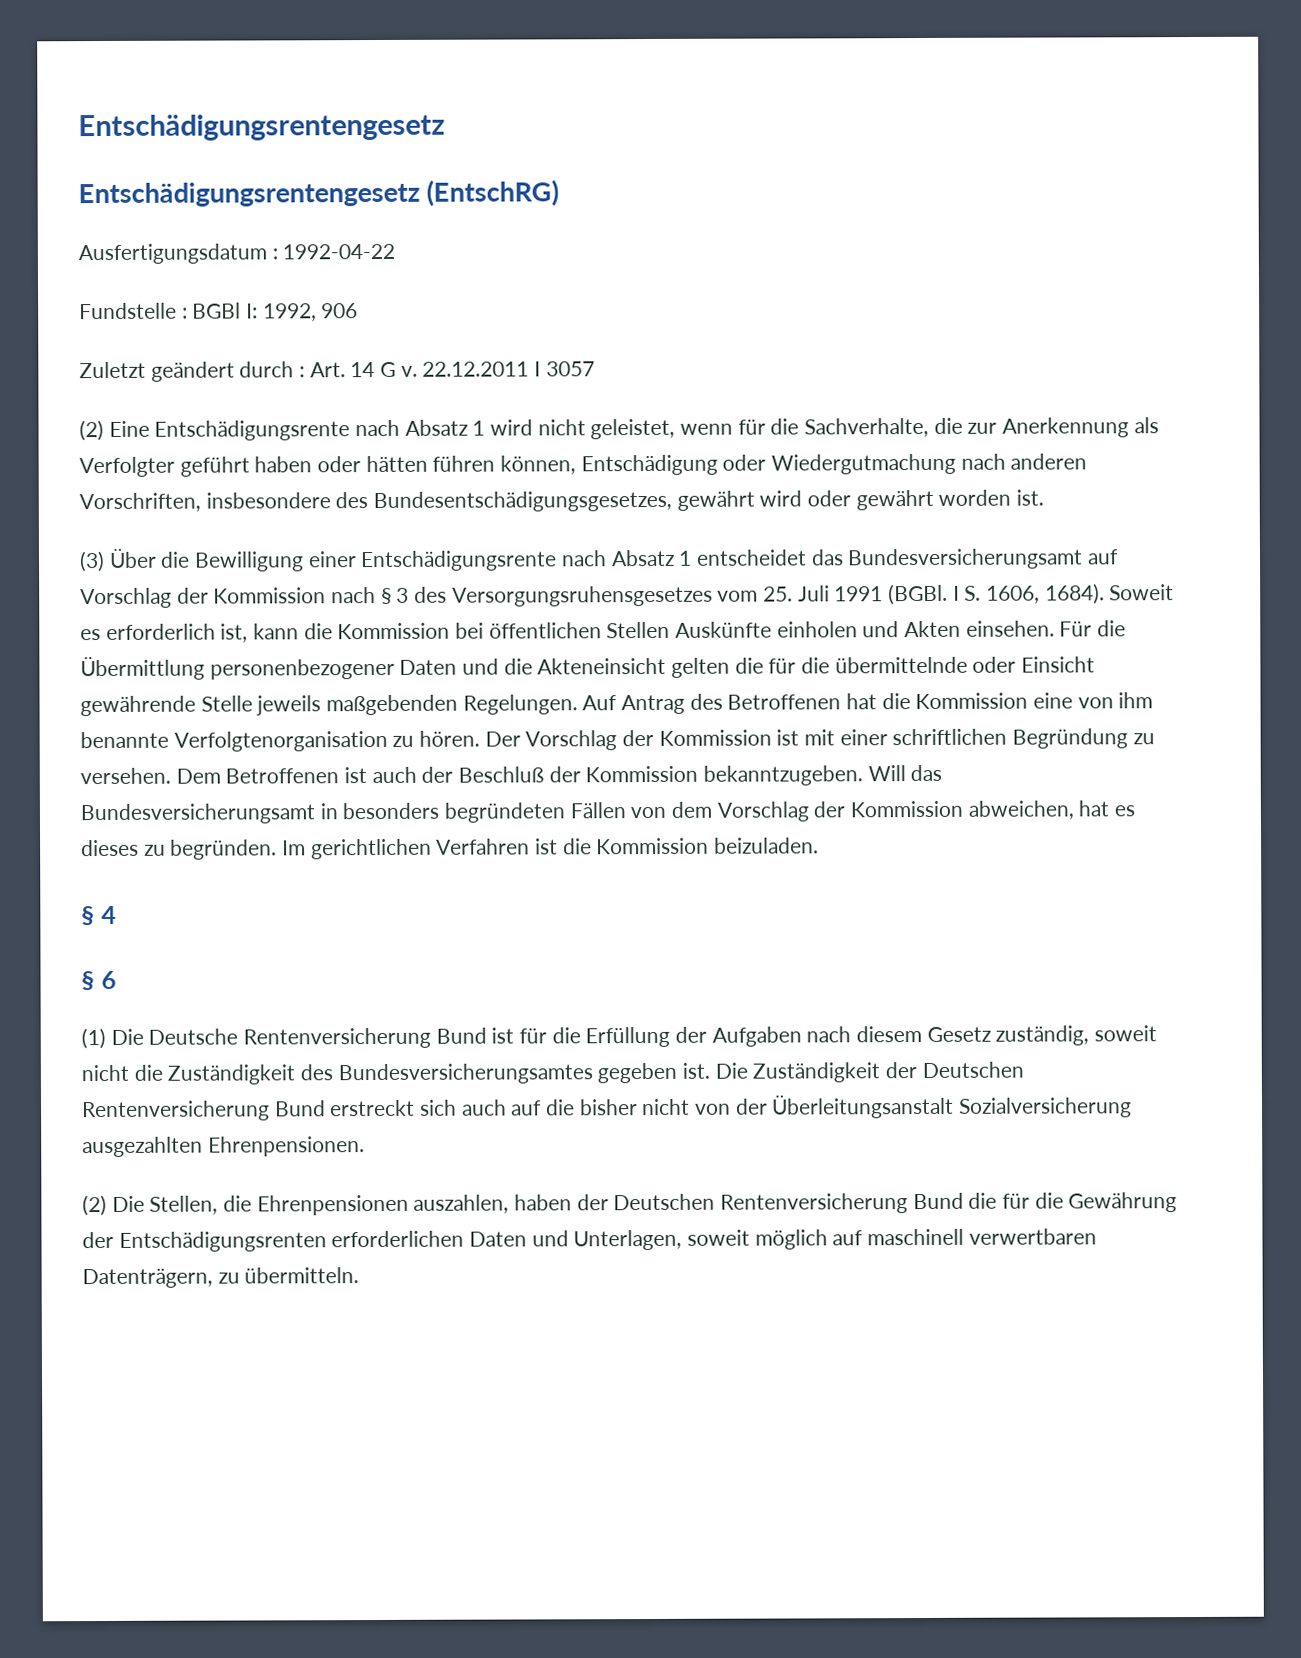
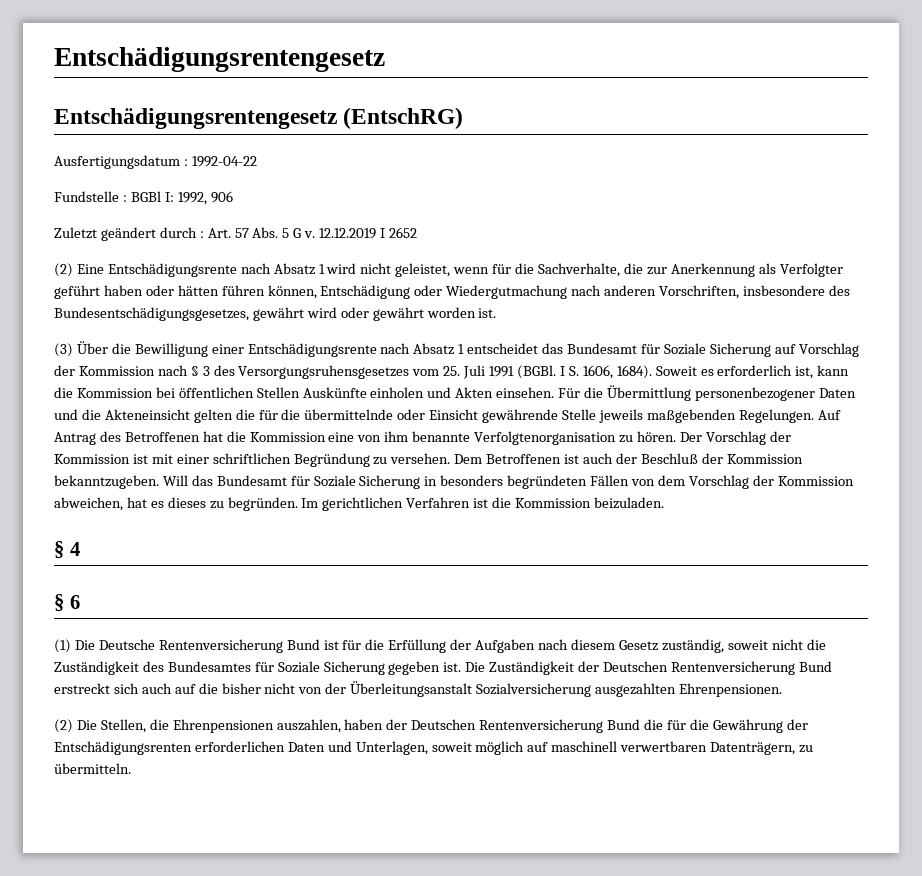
[350,361,595,378] 14 G v. 22.12.2011 I 3057 -> [234,227,417,239] 57 Abs. 5 G v. 12.12.2019 I 2652
[847,548,1084,570] Bundesversicherungsamt -> [567,343,771,357] Bundesamt für Soziale Sicherung
[80,803,315,825] Bundesversicherungsamt -> [216,475,421,489] Bundesamt für Soziale Sicherung
[337,1063,593,1085] Bundesversicherungsamtes -> [167,661,385,675] Bundesamtes für Soziale Sicherung

